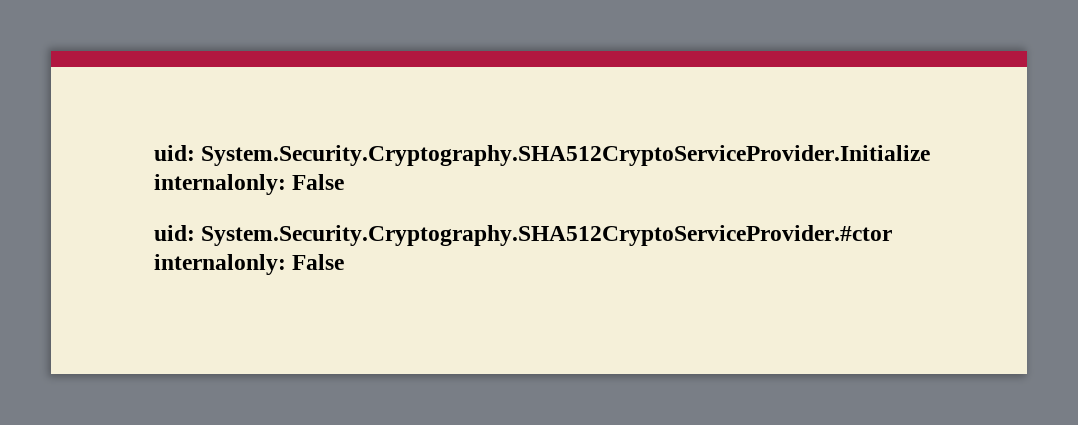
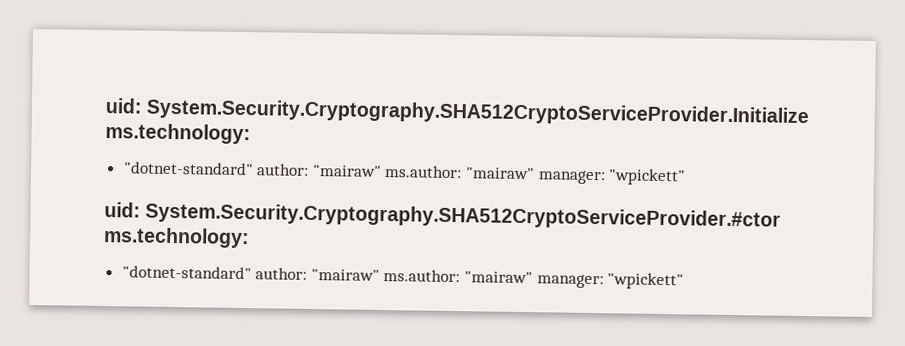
[154,174,345,195] [154,225,893,246] [154,254,345,275] internalonly: False // uid: System.Security.Cryptography.SHA512CryptoServiceProvider.#ctor internalonly: False -> [105,123,251,145] [122,161,687,186] [104,202,782,231] [103,227,250,249] [121,265,685,290] ms.technology: // "dotnet-standard" author: "mairaw" ms.author: "mairaw" manager: "wpickett" // uid: System.Security.Cryptography.SHA512CryptoServiceProvider.#ctor ms.technology: // "dotnet-standard" author: "mairaw" ms.author: "mairaw" manager: "wpickett"

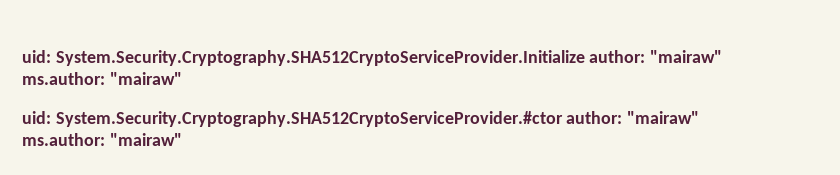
[105,123,251,145] [122,161,687,186] ms.technology: // "dotnet-standard" author: "mairaw" ms.author: "mairaw" manager: "wpickett" -> [589,50,723,63] [22,72,182,85] author: "mairaw" ms.author: "mairaw"
[103,227,250,249] [121,265,685,290] ms.technology: // "dotnet-standard" author: "mairaw" ms.author: "mairaw" manager: "wpickett" -> [566,111,700,124] [22,133,182,146] author: "mairaw" ms.author: "mairaw"

